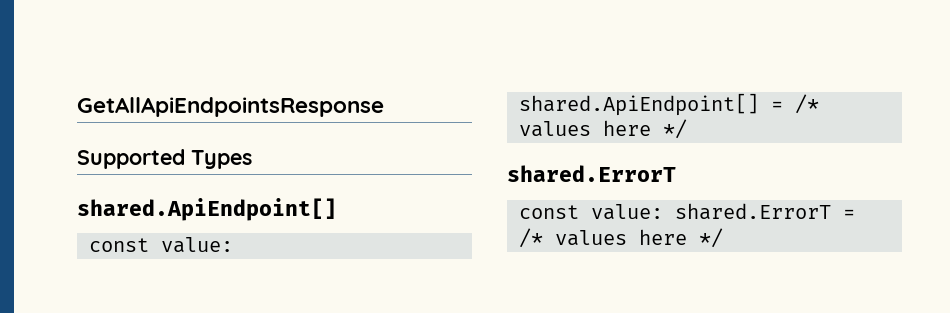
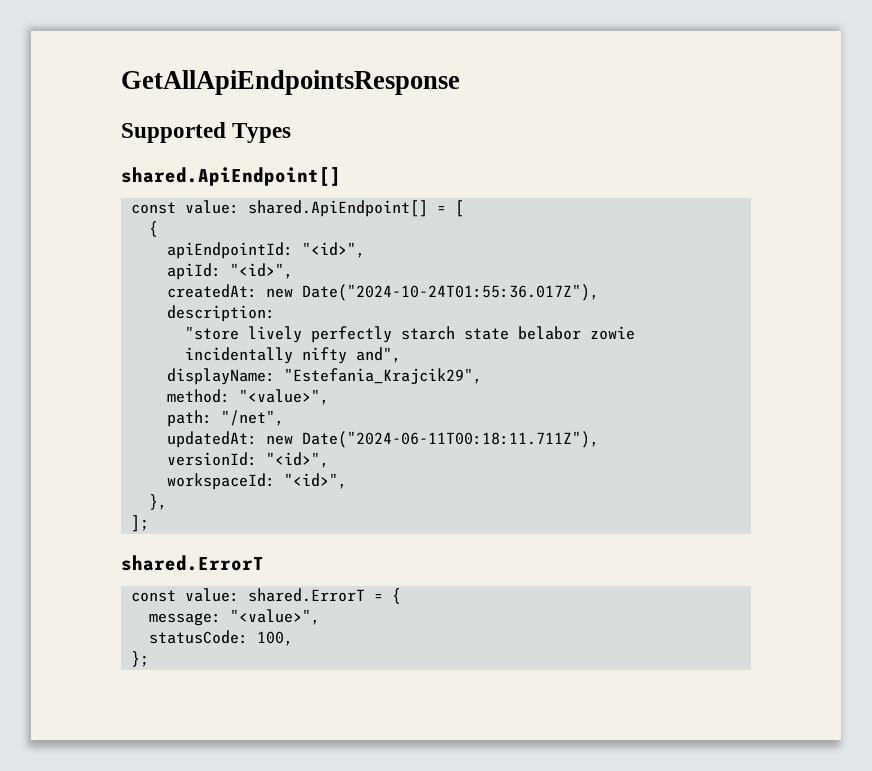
[795,94,820,114] [519,119,688,139] /* values here */ -> [455,200,465,217] [149,221,159,237] [167,242,366,259] [167,263,294,280] [167,284,600,301] [167,305,276,322] [185,326,636,343] [185,347,402,364] [167,368,483,385] [167,389,330,405] [167,410,285,427] [167,431,600,448] [167,452,330,468] [167,473,348,490] [149,494,168,510] [131,515,150,532] [ // { // apiEndpointId: "<id>", // apiId: "<id>", // createdAt: new Date("2024-10-24T01:55:36.017Z"), // description: // "store lively perfectly starch state belabor zowie incidentally nifty and", // displayName: "Estefania_Krajcik29", // method: "<value>", // path: "/net", // updatedAt: new Date("2024-06-11T00:18:11.711Z"), // versionId: "<id>", // workspaceId: "<id>", // }, // ];
[519,228,724,248] /* values here */ -> [392,588,402,604] [149,609,321,626] [149,630,294,646] [131,651,150,667] { // message: "<value>", // statusCode: 100, // };

